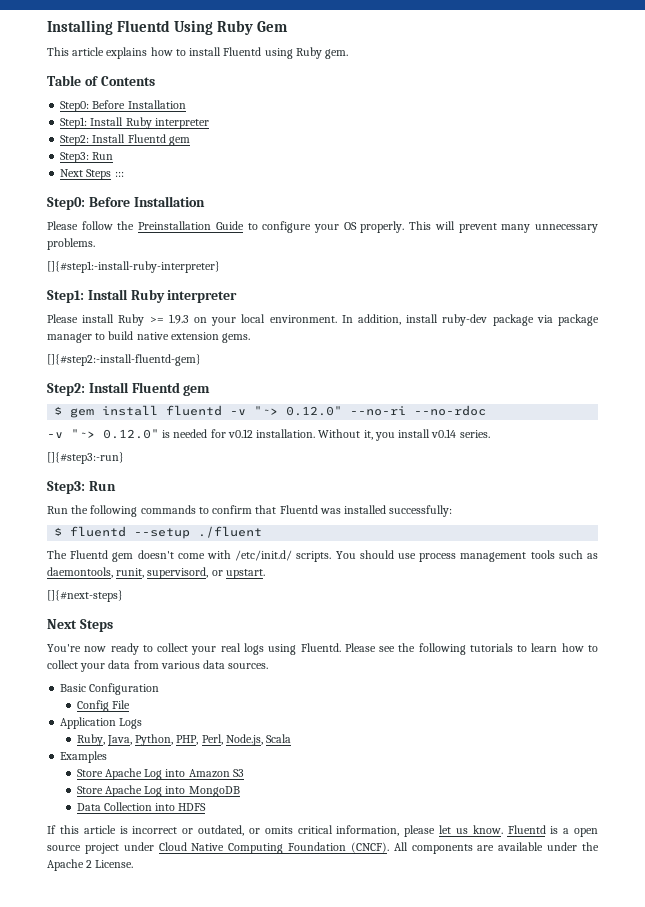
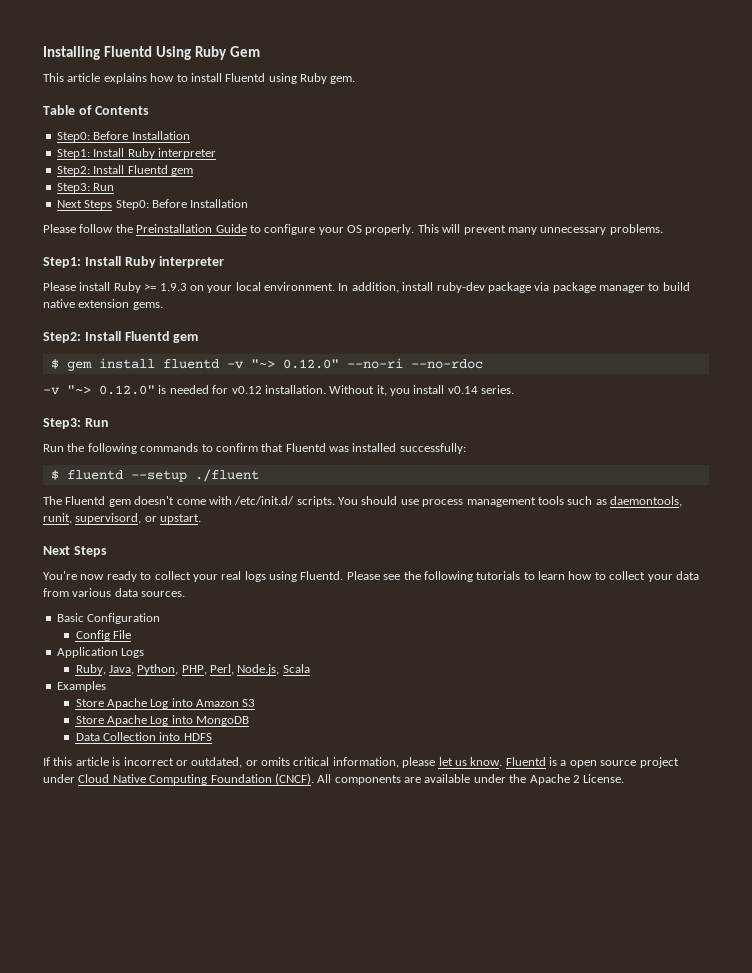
[114,171,124,177] ::: // -> (113, 205) none
[47,261,220,273] // []{#step1:-install-ruby-interpreter} -> (663, 229) none
[47,354,201,366] // []{#step2:-install-fluentd-gem} -> (163, 306) none
[47,452,124,464] // []{#step3:-run} -> (515, 389) none
[47,590,123,602] // []{#next-steps} -> (202, 519) none

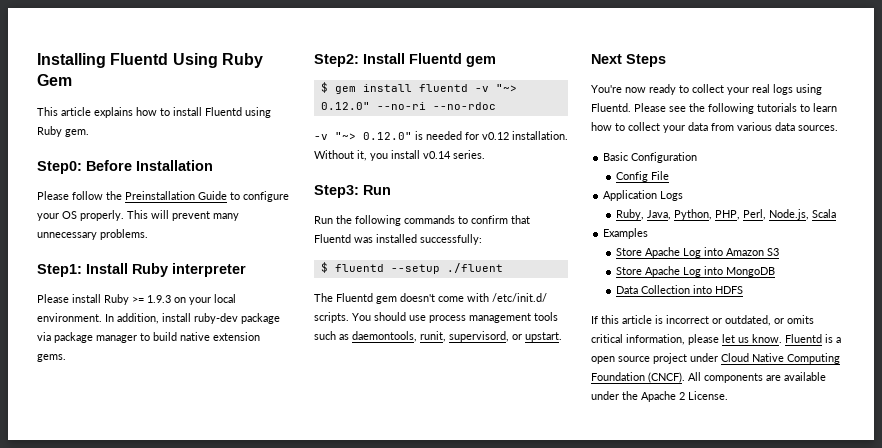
[43,105,149,115] [56,131,190,142] [56,148,216,159] [56,165,193,176] [56,183,115,193] [56,200,113,210] Table of Contents // Step0: Before Installation // Step1: Install Ruby interpreter // Step2: Install Fluentd gem // Step3: Run // Next Steps -> (89, 133) none

